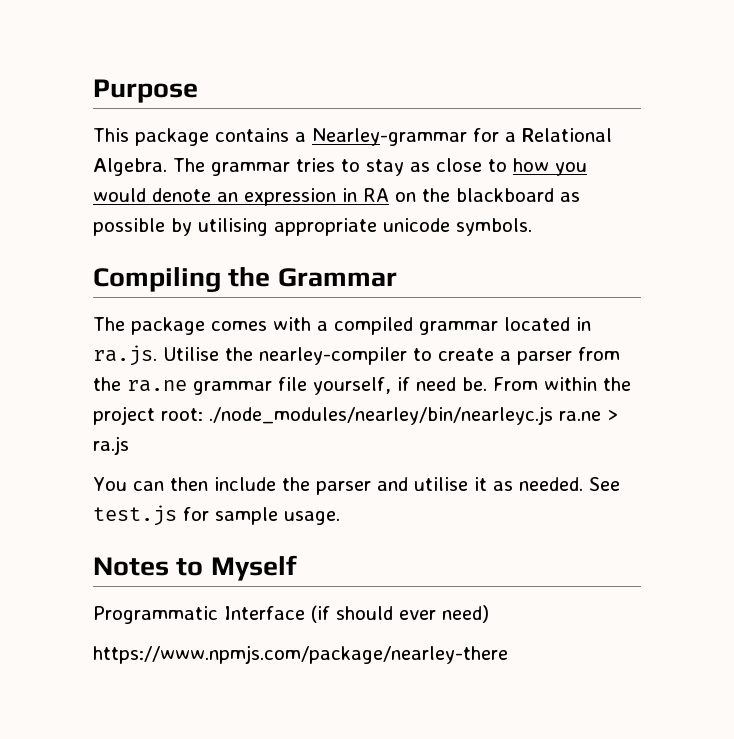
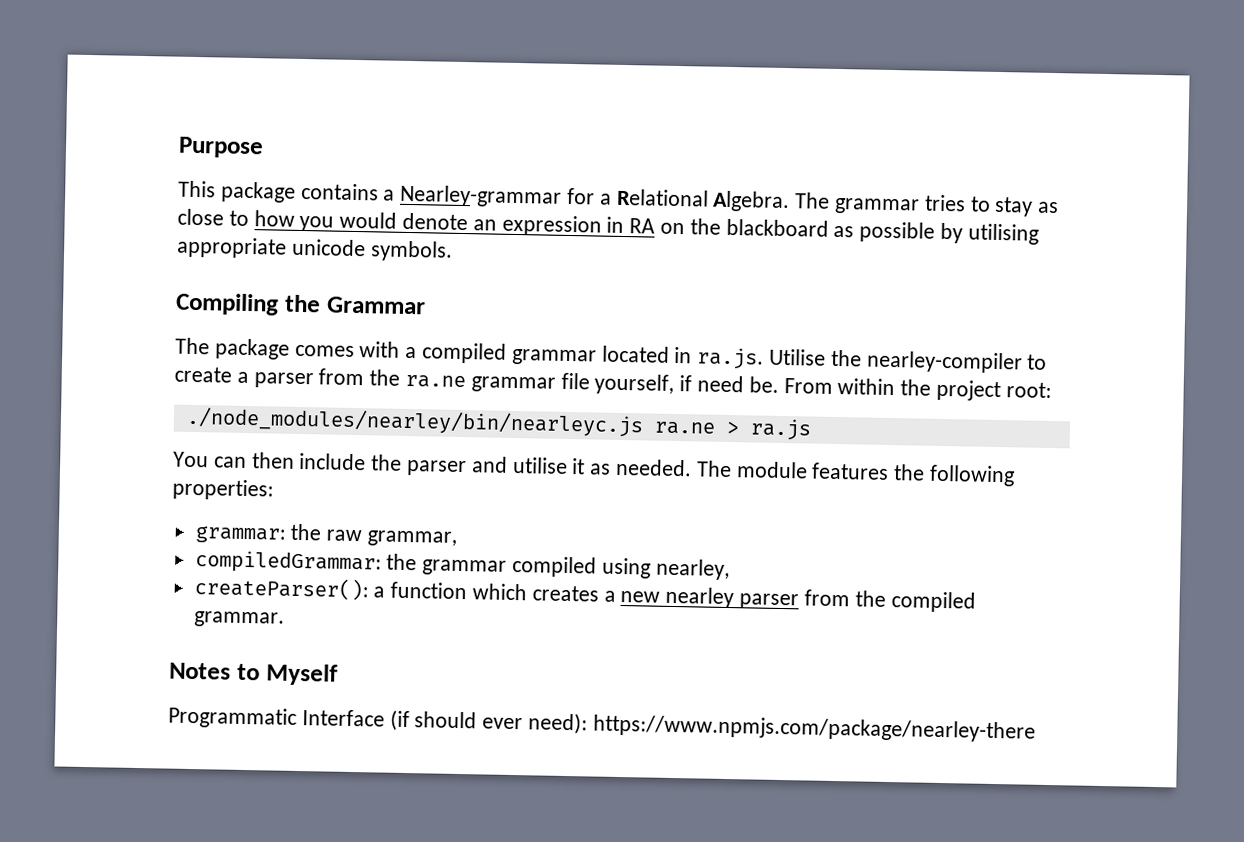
(203, 414) none -> (1052, 390) //
[588,477,620,491] [93,505,340,526] See test.js for sample usage. -> [695,460,1016,487] [172,478,274,501] [194,523,458,547] [194,550,730,581] [193,576,976,613] [193,611,285,628] The module features the following properties: // grammar: the raw grammar, // compiledGrammar: the grammar compiled using nearley, // createParser(): a function which creates a new nearley parser from the compiled grammar.
[442,605,489,623] need) // -> [528,712,589,735] need):

